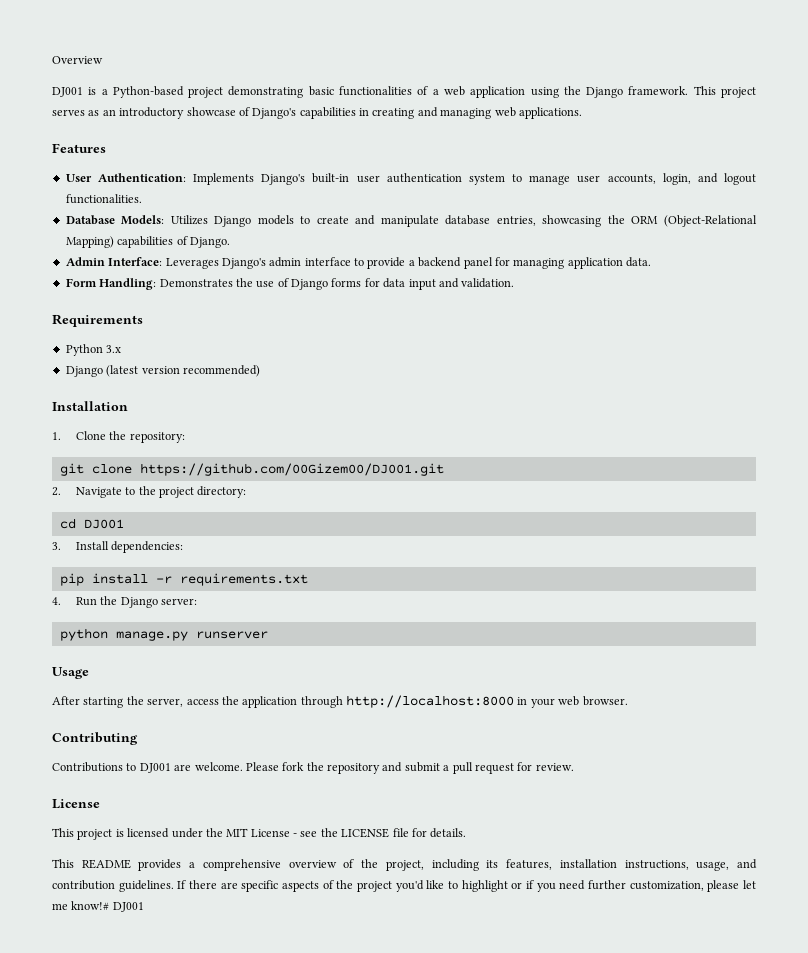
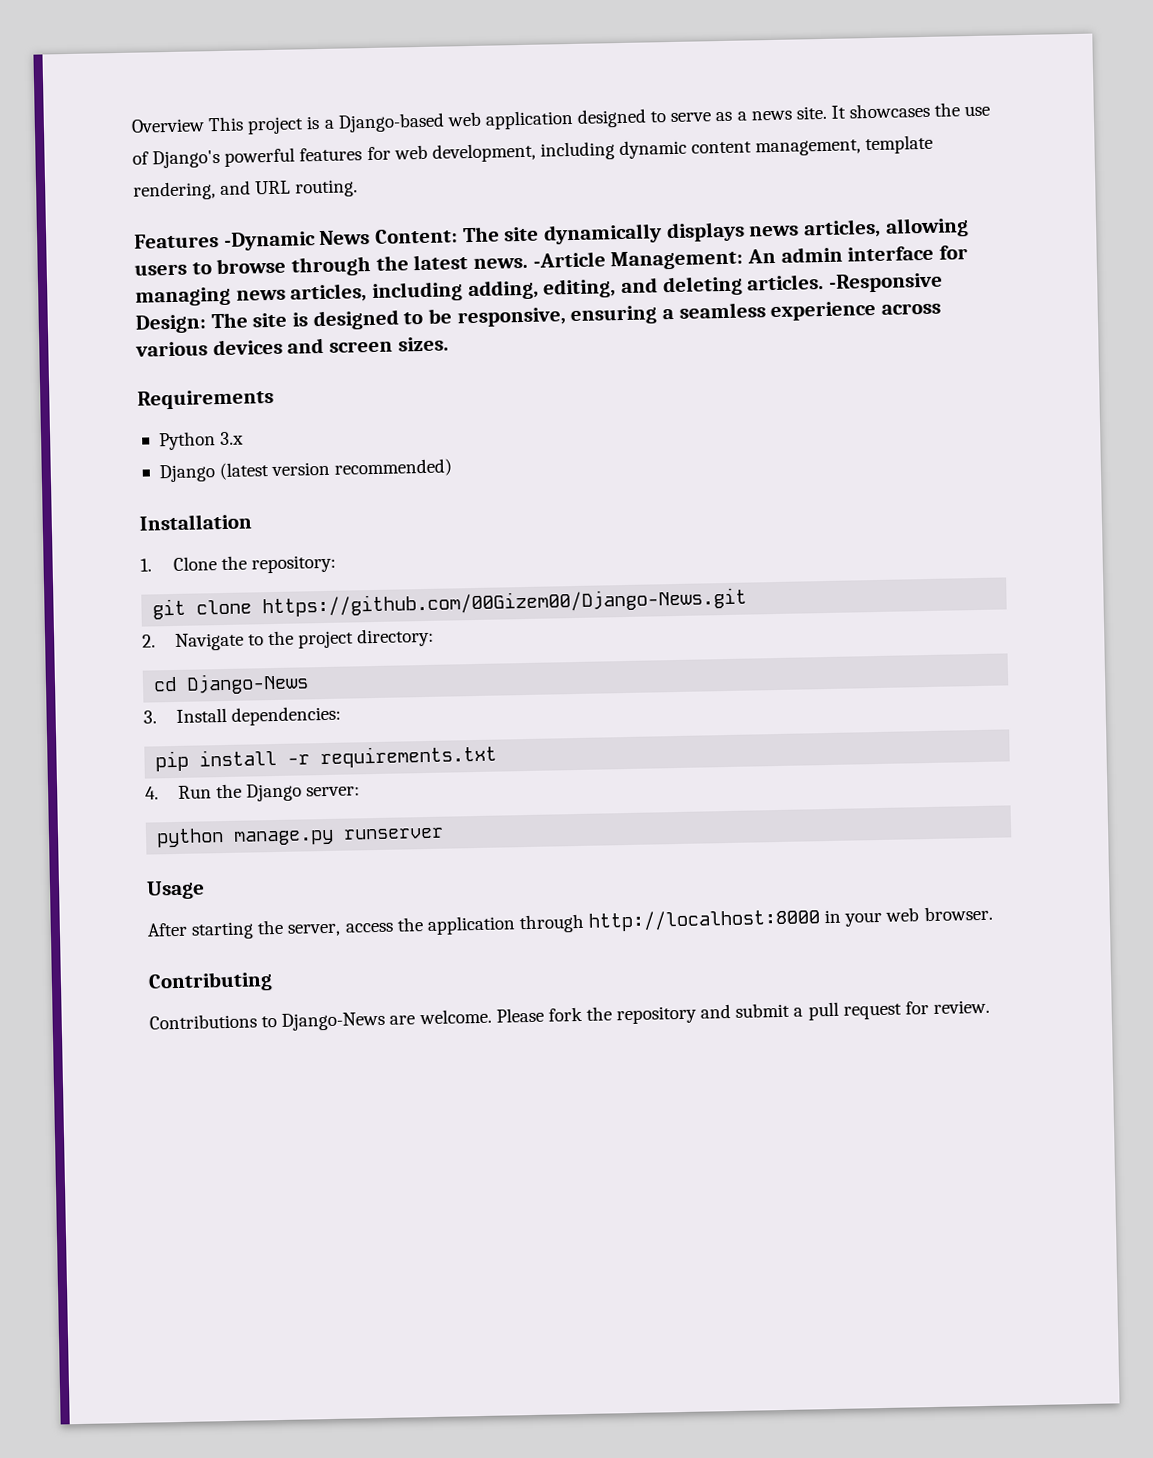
[52,86,756,98] [52,107,582,119] [52,143,106,153] [65,173,757,185] [65,194,142,204] [65,215,757,227] [65,236,230,248] [65,257,651,269] [65,278,515,290] // DJ001 is a Python-based project demonstrating basic functionalities of a web application using the Django framework. This project serves as an introductory showcase of Django's capabilities in creating and managing web applications. // Features // User Authentication: Implements Django's built-in user authentication system to manage user accounts, login, and logout functionalities. // Database Models: Utilizes Django models to create and manipulate database entries, showcasing the ORM (Object-Relational Mapping) capabilities of Django. // Admin Interface: Leverages Django's admin interface to provide a backend panel for managing application data. // Form Handling: Demonstrates the use of Django forms for data input and validation. -> [208,102,991,135] [132,134,934,169] [133,179,359,201] [134,217,969,251] [134,245,969,277] [135,272,944,307] [135,300,942,334] [135,336,449,357] This project is a Django-based web application designed to serve as a news site. It showcases the use of Django's powerful features for web development, including dynamic content management, template rendering, and URL routing. // Features -Dynamic News Content: The site dynamically displays news articles, allowing users to browse through the latest news. -Article Management: An admin interface for managing news articles, including adding, editing, and deleting articles. -Responsive Design: The site is designed to be responsive, ensuring a seamless experience across various devices and screen sizes.
[139,463,444,476] https://github.com/00Gizem00/DJ001.git -> [262,587,748,618] https://github.com/00Gizem00/Django-News.git
[83,519,124,529] DJ001 -> [186,672,310,695] Django-News
[139,763,171,773] DJ001 -> [281,1011,386,1031] Django-News
[52,799,100,809] [52,828,467,840] [52,859,758,871] [52,880,756,892] [52,901,144,912] // License // This project is licensed under the MIT License - see the LICENSE file for details. // This README provides a comprehensive overview of the project, including its features, installation instructions, usage, and contribution guidelines. If there are specific aspects of the project you'd like to highlight or if you need further customization, please let me know!# DJ001 -> (990, 1006) none

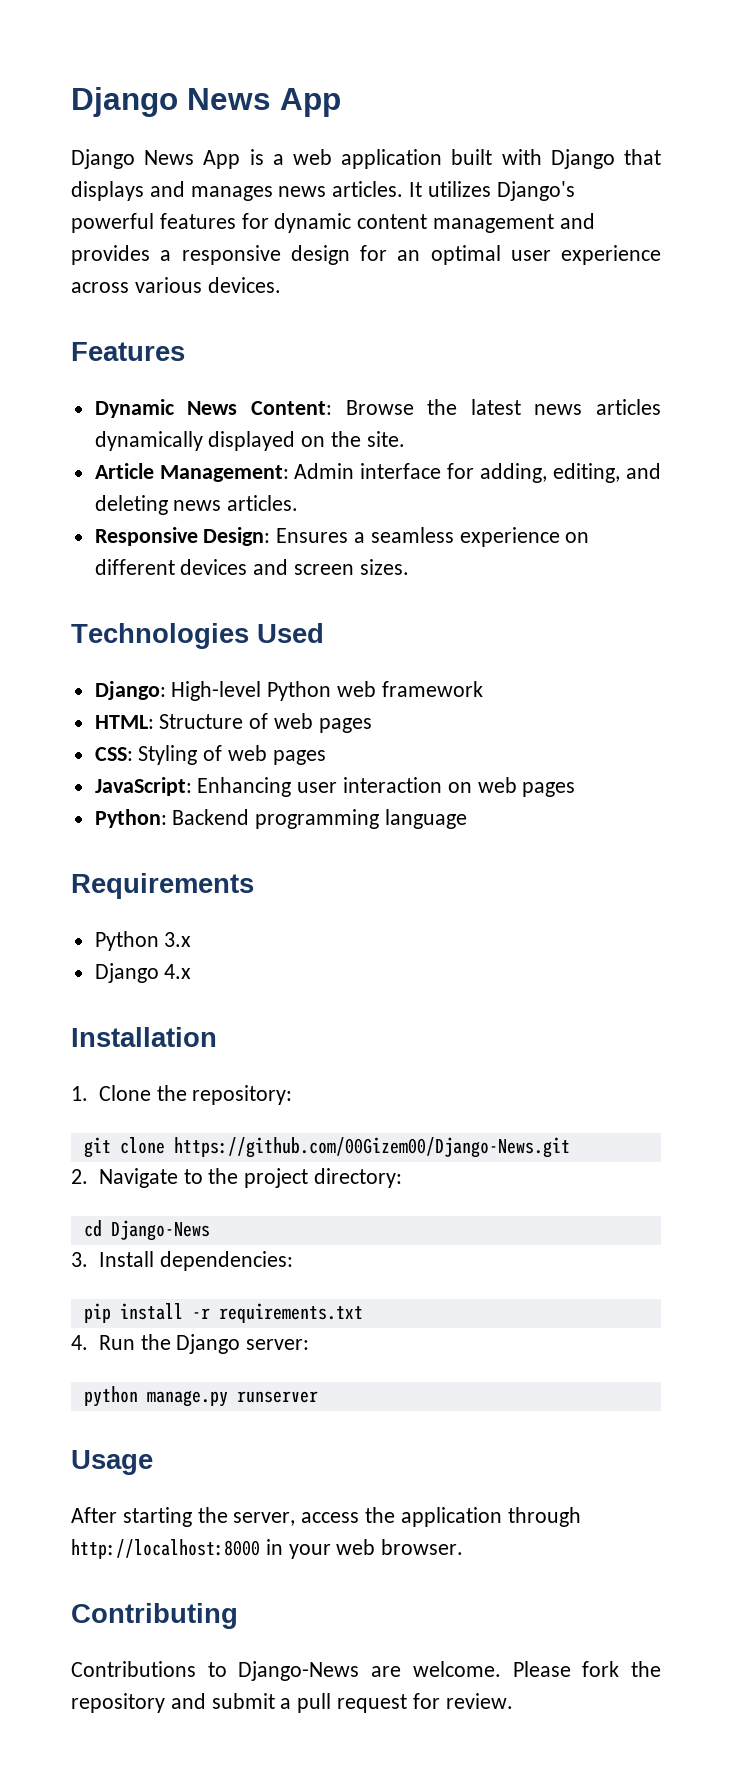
[131,116,305,135] Overview This project -> [71,87,341,117] [71,149,241,169] Django News App // Django News App
[337,112,445,133] Django-based -> (284, 159) none
[577,102,991,128] [132,134,934,169] [133,179,359,201] designed to serve as a news site. It showcases the use of Django's powerful features for web development, including dynamic content management, template rendering, and URL routing. -> [451,149,661,169] [71,181,575,201] [71,213,595,233] [71,245,661,265] [71,277,281,293] built with Django that displays and manages news articles. It utilizes Django's powerful features for dynamic content management and provides a responsive design for an optimal user experience across various devices.
[223,231,316,251] -Dynamic -> [94,399,174,418] // Dynamic
[461,217,969,245] [134,245,969,277] [135,281,464,307] The site dynamically displays news articles, allowing users to browse through the latest news. -Article Management: An admin interface for managing news articles, including -> [345,399,661,415] [94,431,405,451] [94,463,475,482] Browse the latest news articles dynamically displayed on the site. // Article Management: Admin interface for
[747,272,944,293] [135,305,658,334] articles. -Responsive Design: The site is designed to be responsive, ensuring -> [173,495,299,511] [94,527,349,546] news articles. // Responsive Design: Ensures
[881,302,942,315] [135,341,208,357] across various -> [565,532,590,543] [94,559,175,575] on different
(449, 344) none -> [71,623,324,649] [94,681,483,701] [94,713,372,733] [94,745,326,765] [94,777,576,797] [94,809,468,829] // Technologies Used // Django: High-level Python web framework // HTML: Structure of web pages // CSS: Styling of web pages // JavaScript: Enhancing user interaction on web pages // Python: Backend programming language
[219,458,453,481] (latest version recommended) -> [164,964,192,979] 4.x

